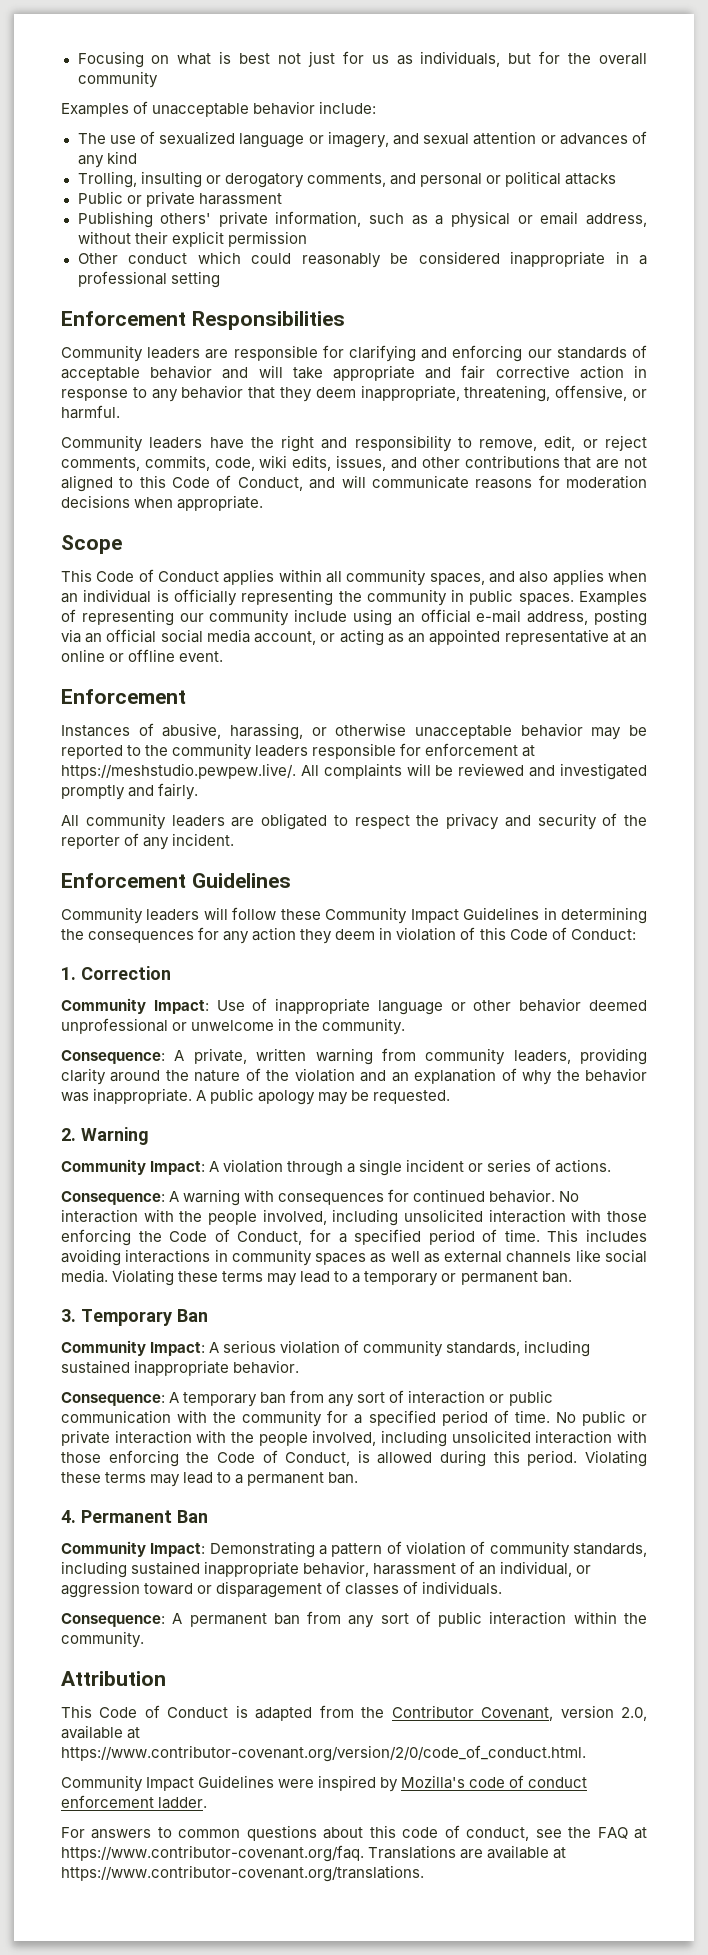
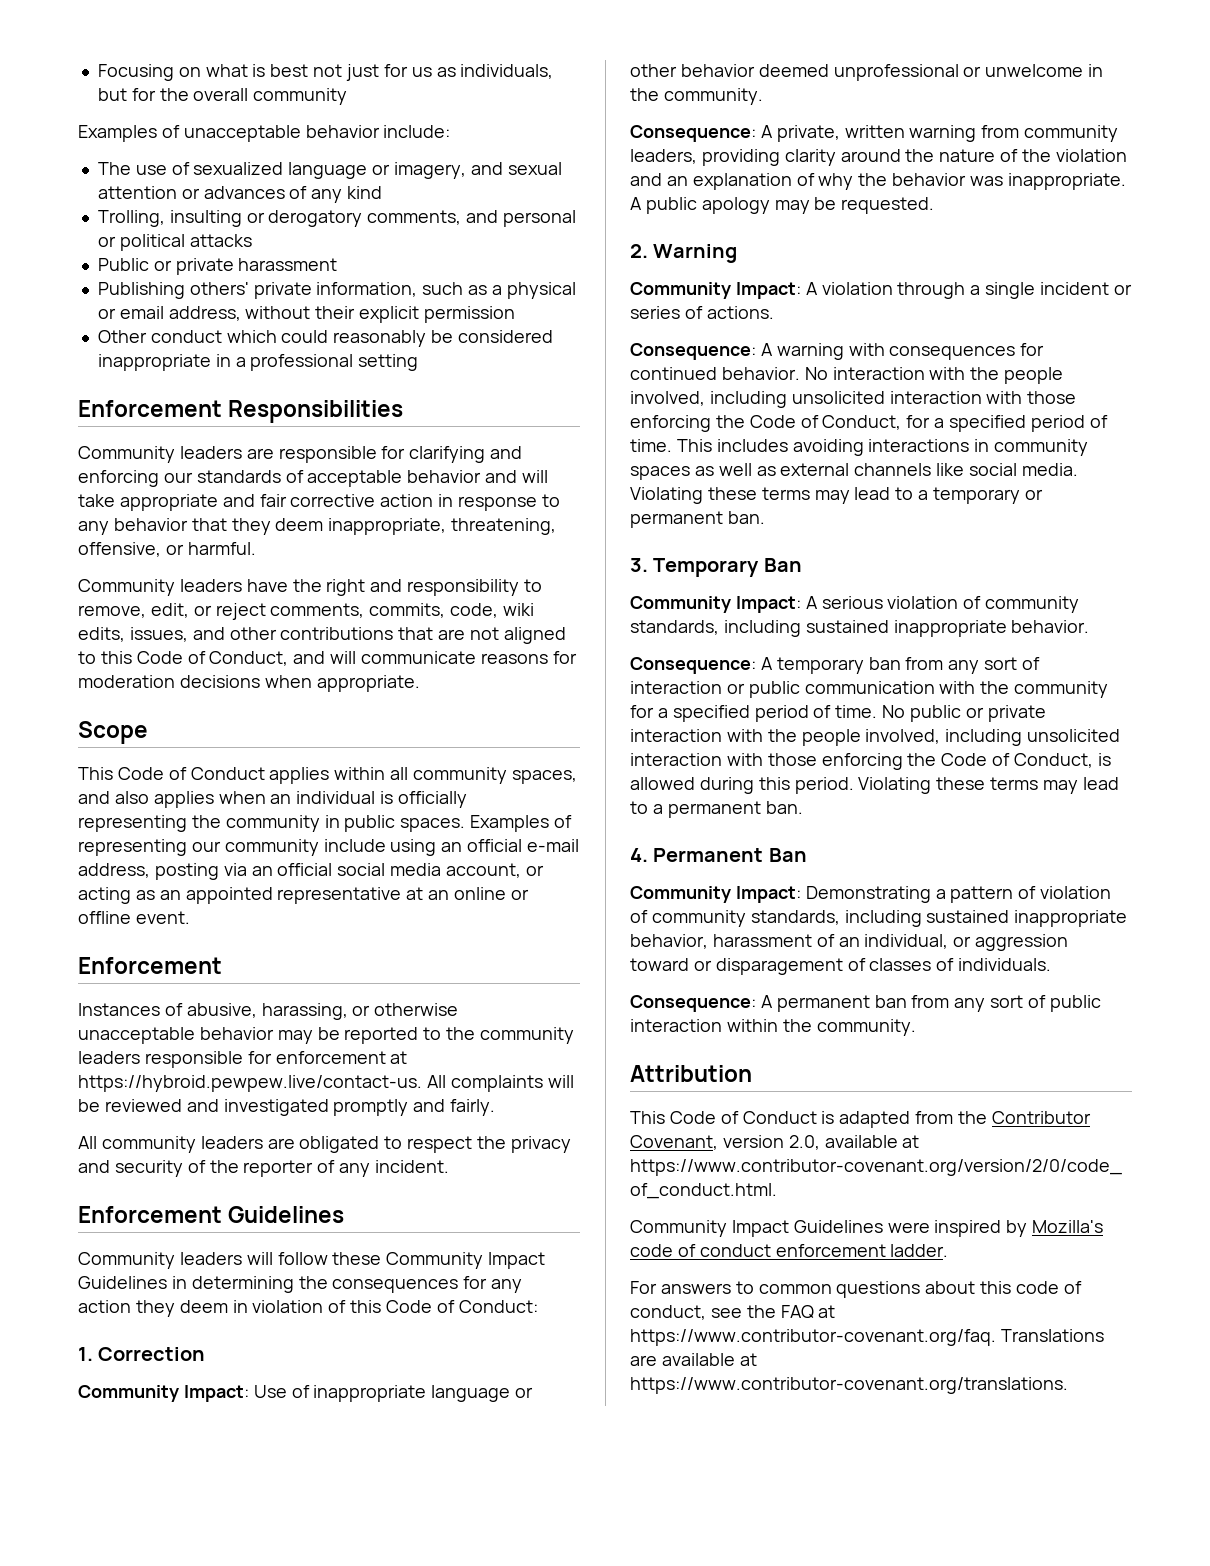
[61,763,296,779] https://meshstudio.pewpew.live/. -> [78,1075,422,1092] https://hybroid.pewpew.live/contact-us.

